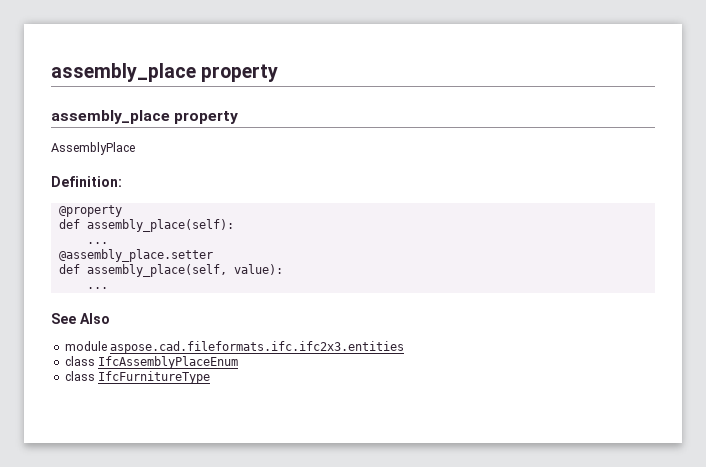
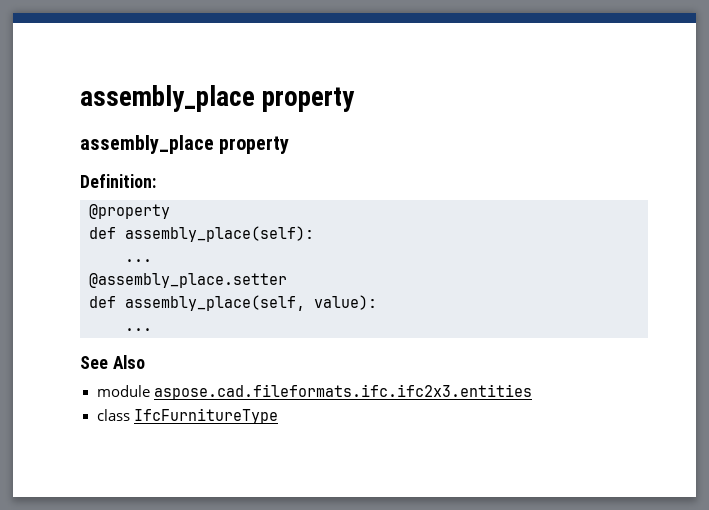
[51,142,135,155] // AssemblyPlace -> (290, 145) none
[64,356,239,369] // class IfcAssemblyPlaceEnum -> (532, 392) none

